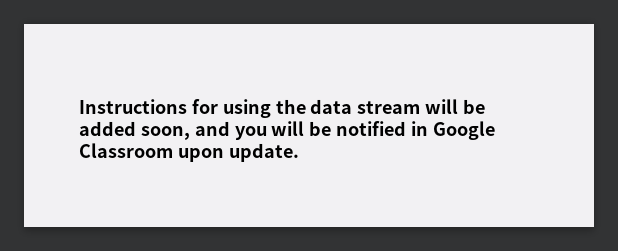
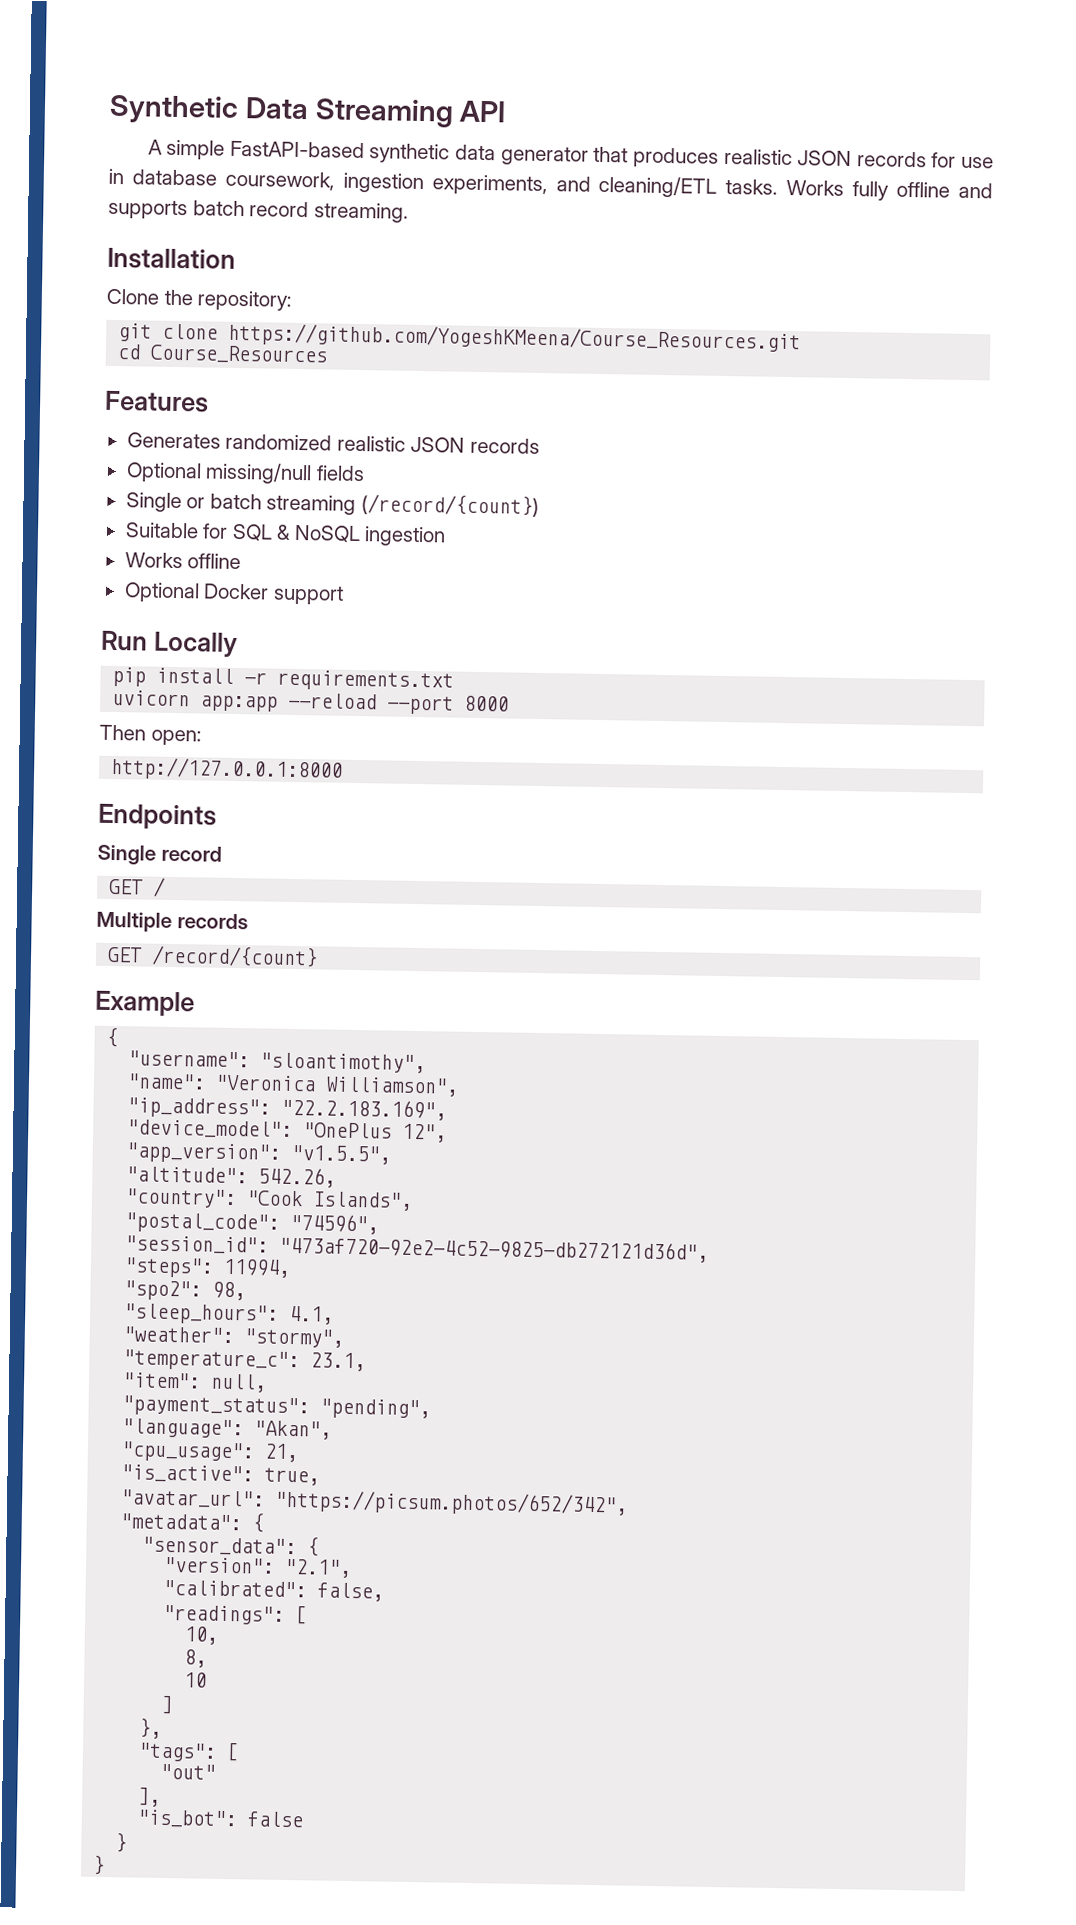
[79,99,486,118] [79,121,495,140] [79,143,299,162] Instructions for using the data stream will be added soon, and you will be notified in Google Classroom upon update. -> [109,94,507,128] [147,139,994,169] [108,168,993,201] [108,199,409,223] [107,247,236,270] [106,288,293,311] [118,322,802,354] [117,344,329,365] [104,390,209,413] [126,432,540,454] [125,462,365,485] [125,492,539,517] [124,522,447,547] [124,552,242,570] [123,582,344,605] [101,630,238,658] [112,666,455,692] [112,689,510,715] [99,724,202,746] [110,756,344,782] [98,803,217,830] [97,844,222,865] [109,877,167,897] [96,911,248,932] [107,944,319,968] [95,990,195,1017] [106,1026,119,1048] [128,1050,427,1074] [127,1073,460,1097] [127,1097,448,1121] [127,1119,448,1143] [126,1142,392,1165] [126,1166,337,1188] [125,1188,414,1211] [125,1212,380,1235] [125,1235,710,1263] [124,1257,292,1278] [124,1280,247,1301] [124,1303,335,1325] [123,1326,345,1348] [123,1349,367,1372] [122,1372,268,1393] [122,1395,432,1420] [122,1418,333,1440] [121,1441,300,1463] [121,1464,321,1486] [121,1489,629,1517] [120,1512,265,1533] [142,1536,320,1557] [163,1556,353,1579] [163,1579,385,1602] [163,1604,308,1625] [184,1626,220,1645] [184,1649,208,1668] [184,1672,208,1688] [161,1694,174,1715] [139,1717,163,1739] [138,1742,240,1762] [160,1763,217,1780] [138,1786,162,1807] [137,1809,305,1829] [115,1832,128,1853] [92,1854,106,1876] Synthetic Data Streaming API // A simple FastAPI-based synthetic data generator that produces realistic JSON records for use in database coursework, ingestion experiments, and cleaning/ETL tasks. Works fully offline and supports batch record streaming. // Installation // Clone the repository: // git clone https://github.com/YogeshKMeena/Course_Resources.git // cd Course_Resources // Features // Generates randomized realistic JSON records // Optional missing/null fields // Single or batch streaming (/record/{count}) // Suitable for SQL & NoSQL ingestion // Works offline // Optional Docker support // Run Locally // pip install -r requirements.txt // uvicorn app:app --reload --port 8000 // Then open: // http://127.0.0.1:8000 // Endpoints // Single record // GET / // Multiple records // GET /record/{count} // Example // { // "username": "sloantimothy", // "name": "Veronica Williamson", // "ip_address": "22.2.183.169", // "device_model": "OnePlus 12", // "app_version": "v1.5.5", // "altitude": 542.26, // "country": "Cook Islands", // "postal_code": "74596", // "session_id": "473af720-92e2-4c52-9825-db272121d36d", // "steps": 11994, // "spo2": 98, // "sleep_hours": 4.1, // "weather": "stormy", // "temperature_c": 23.1, // "item": null, // "payment_status": "pending", // "language": "Akan", // "cpu_usage": 21, // "is_active": true, // "avatar_url": "https://picsum.photos/652/342", // "metadata": { // "sensor_data": { // "version": "2.1", // "calibrated": false, // "readings": [ // 10, // 8, // 10 // ] // }, // "tags": [ // "out" // ], // "is_bot": false // } // }

